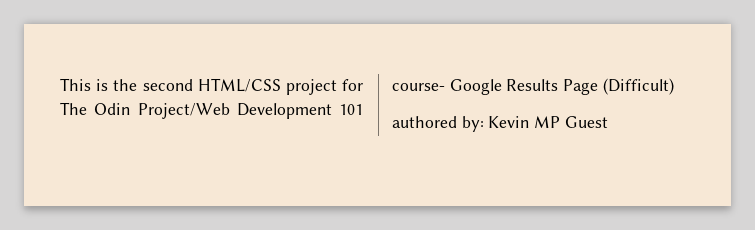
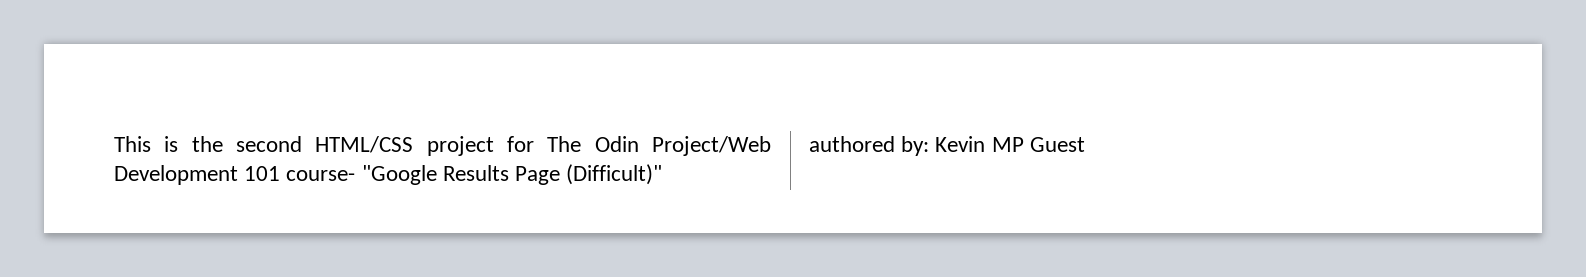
[449,79,502,95] Google -> [361,165,437,185] "Google
[602,78,674,95] (Difficult) -> [566,164,663,185] (Difficult)"

